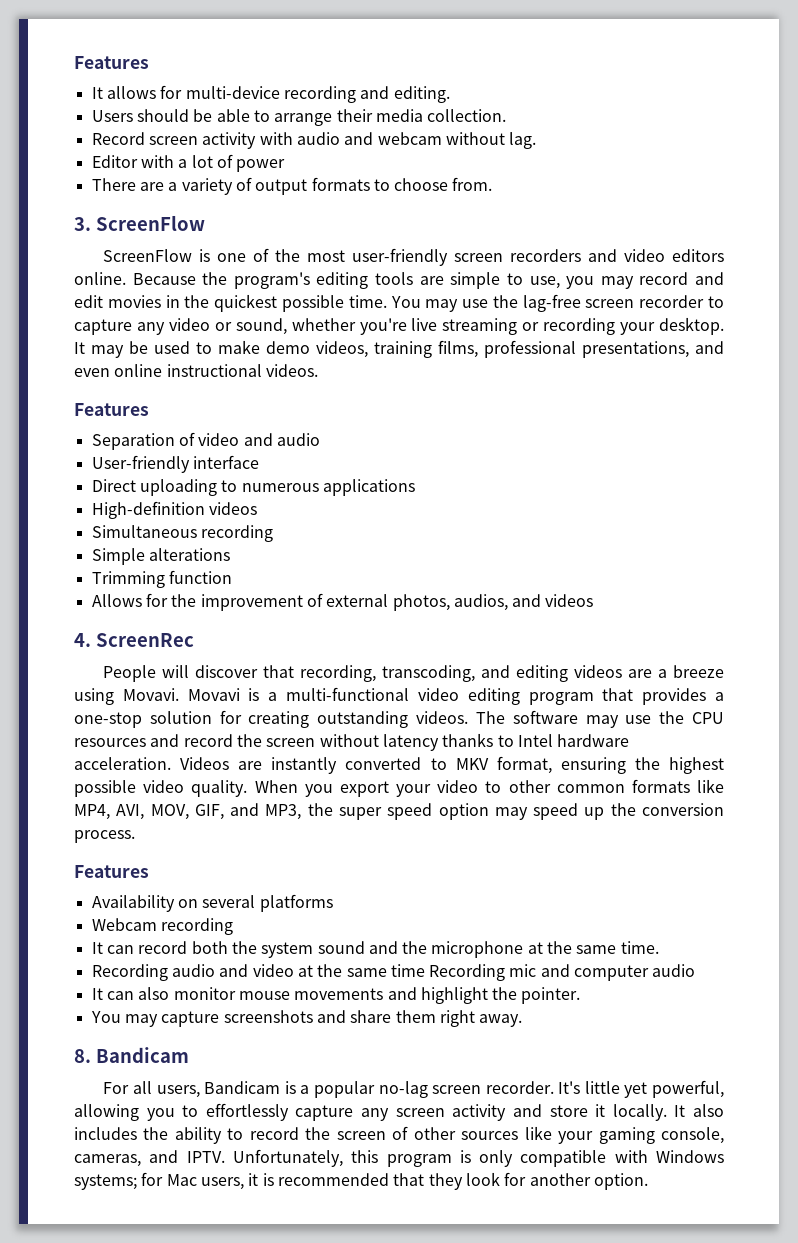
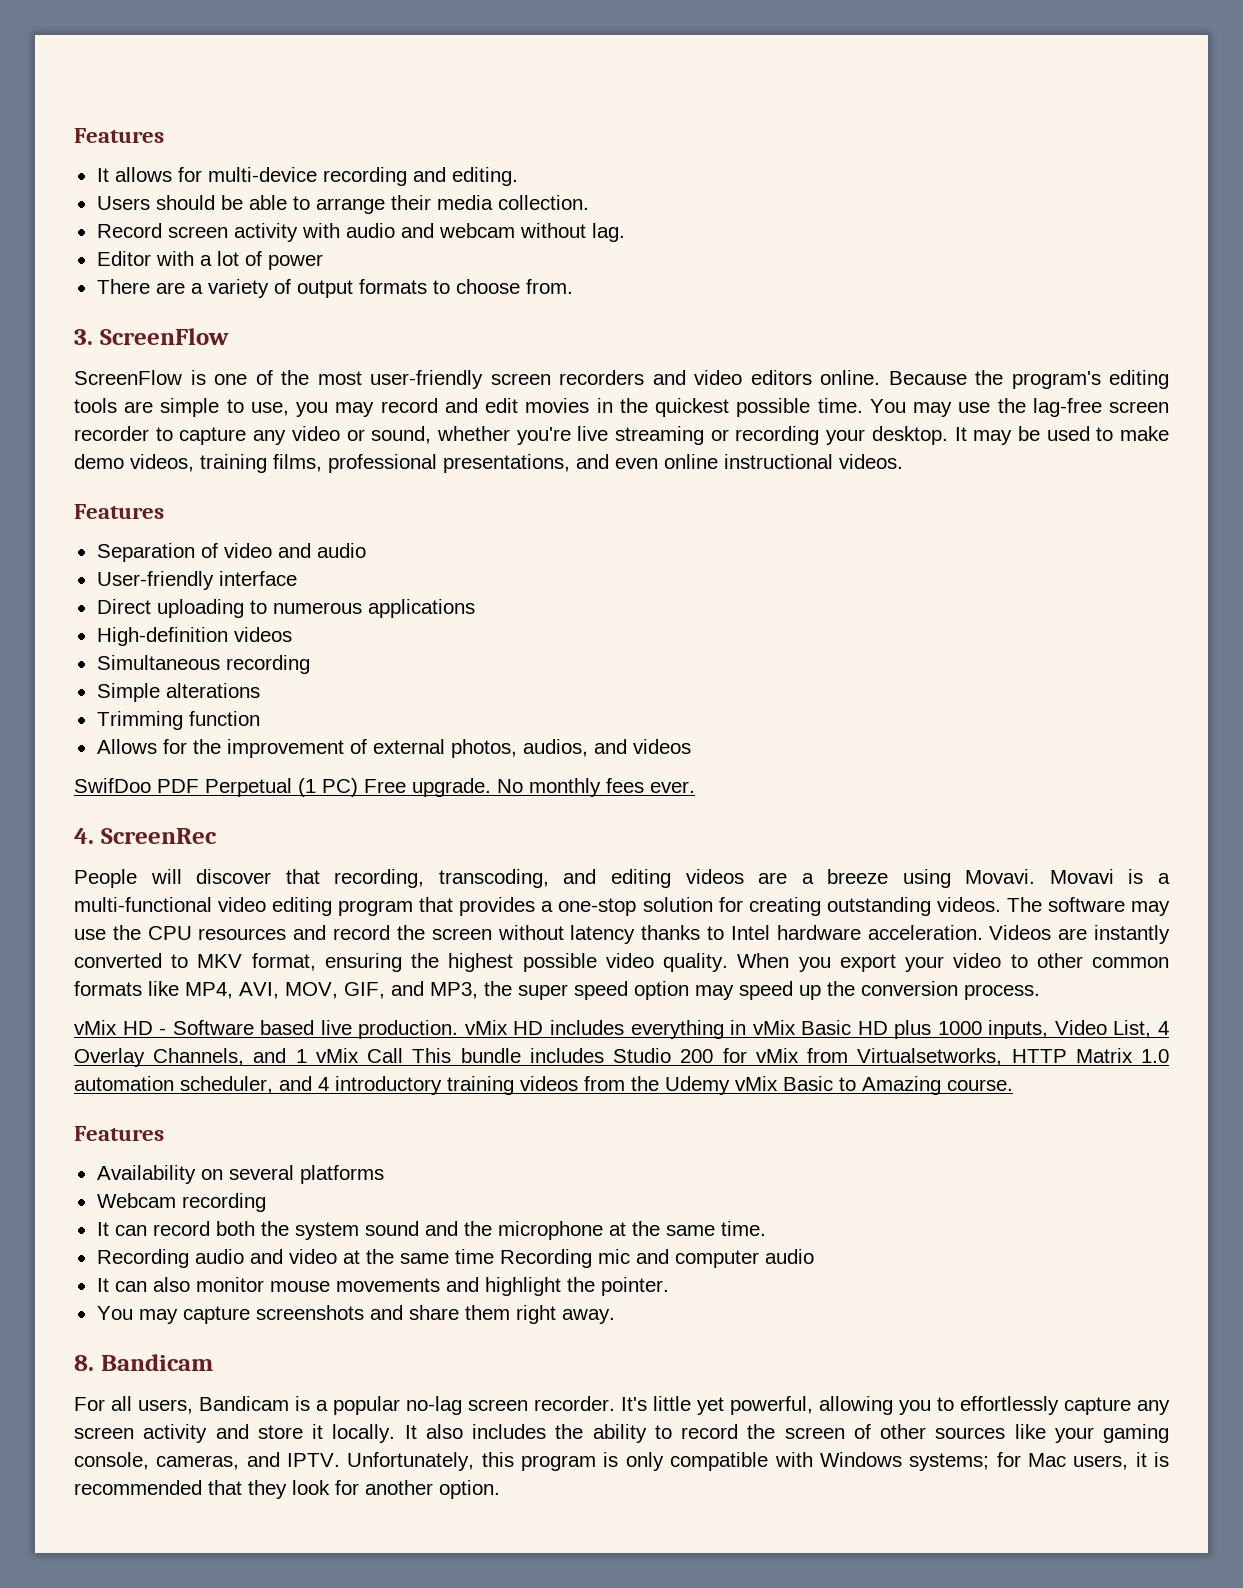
(594, 600) none -> [74,778,695,797] // SwifDoo PDF Perpetual (1 PC) Free upgrade. No monthly fees ever.
(135, 836) none -> [74,1020,1169,1039] [74,1048,1170,1067] [74,1076,1013,1095] // vMix HD - Software based live production. vMix HD includes everything in vMix Basic HD plus 1000 inputs, Video List, 4 Overlay Channels, and 1 vMix Call This bundle includes Studio 200 for vMix from Virtualsetworks, HTTP Matrix 1.0 automation scheduler, and 4 introductory training videos from the Udemy vMix Basic to Amazing course.

